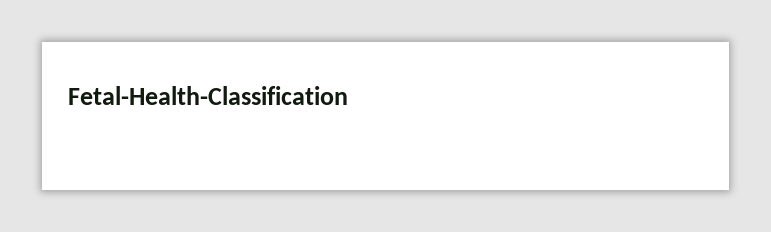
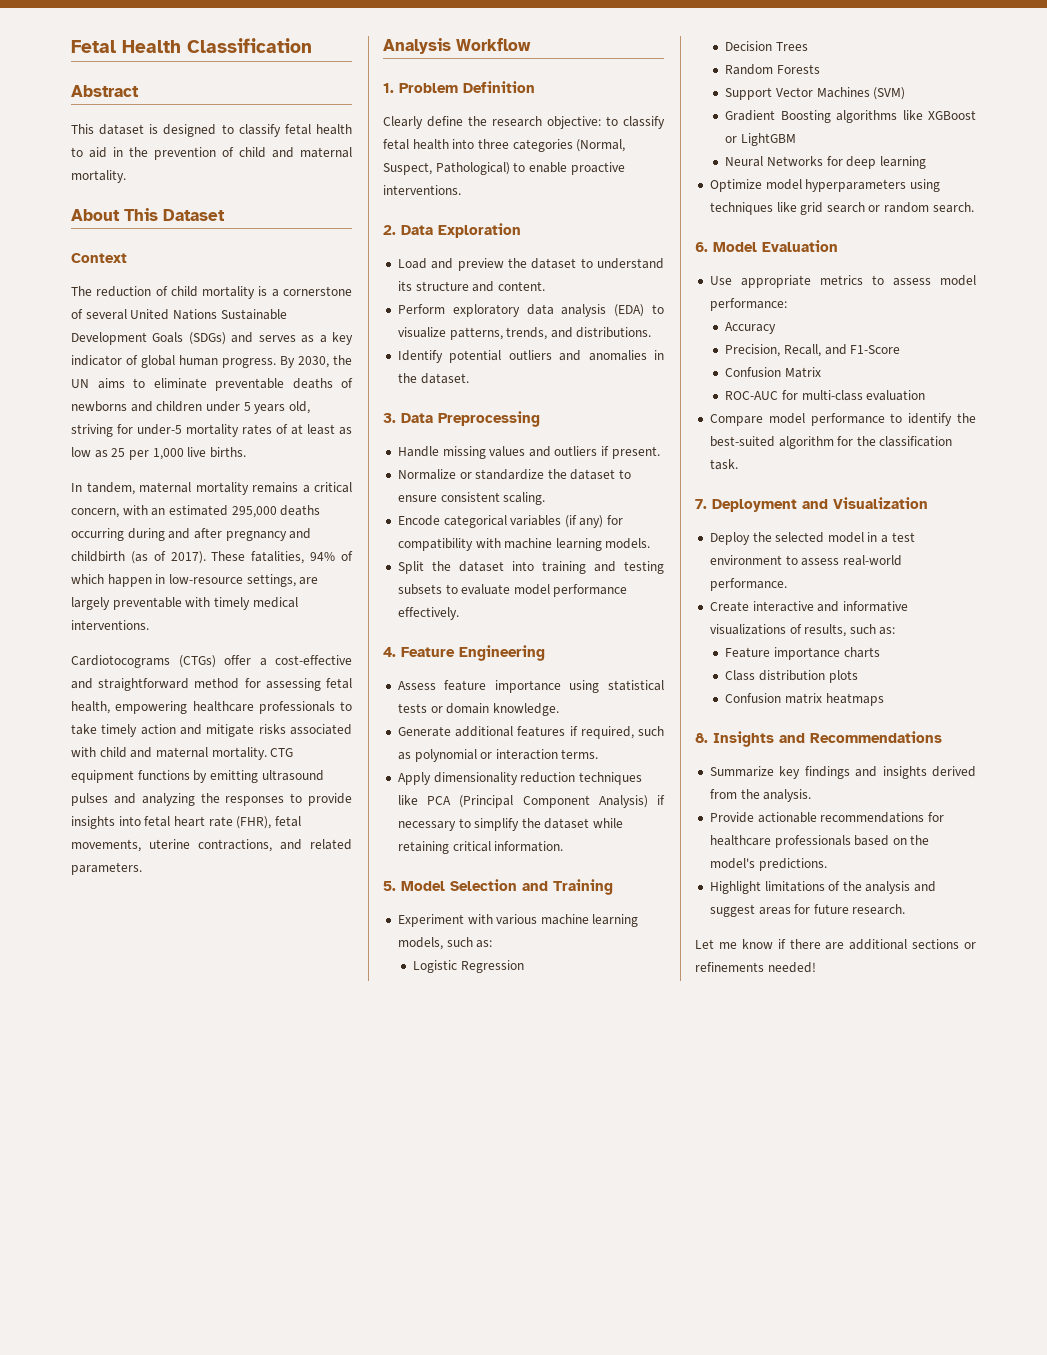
[68,86,348,105] Fetal-Health-Classification -> [71,38,312,53] [71,85,139,97] [71,124,352,137] [71,147,352,160] [71,170,126,183] [71,208,225,221] [71,253,127,263] [71,286,352,299] [71,309,287,320] [71,332,354,345] [71,355,352,368] [71,378,353,391] [71,401,310,414] [71,424,352,437] [71,447,246,460] [71,482,352,495] [71,505,321,518] [71,528,312,541] [71,551,353,564] [71,574,319,587] [71,597,298,610] [71,620,149,630] [71,655,352,668] [71,678,352,691] [71,701,352,714] [71,724,352,737] [71,747,294,760] [71,770,324,783] [71,793,352,806] [71,816,301,829] [71,839,352,852] [71,862,142,875] [383,38,531,54] [383,81,535,93] [383,116,665,129] [383,139,626,152] [383,162,625,175] [383,185,461,195] [383,223,521,238] [397,258,664,271] [397,281,545,292] [397,304,664,317] [397,327,652,340] [397,350,664,363] [397,373,469,384] [383,411,540,427] [397,446,660,459] [397,469,632,480] [397,492,546,505] [397,515,624,528] [397,538,651,551] [397,561,664,574] [397,584,628,597] [397,607,459,620] [383,645,545,661] [397,680,664,693] [397,703,559,716] [397,726,664,739] [397,749,599,762] [397,772,642,785] [397,795,665,808] [397,818,624,831] [397,841,564,854] [383,879,613,895] [397,914,639,927] [397,937,493,950] [413,960,525,973] [725,41,809,51] [725,64,821,75] [725,87,906,100] [725,110,976,123] [725,133,797,146] [725,156,926,169] [709,179,940,192] [709,202,974,215] [695,240,838,252] [709,275,976,288] [709,298,787,311] [725,322,777,334] [725,344,901,357] [725,367,822,378] [725,390,926,401] [709,413,976,426] [709,436,953,449] [709,459,738,470] [695,497,928,512] [709,532,915,545] [709,555,902,566] [709,578,787,591] [709,601,908,612] [709,624,896,637] [725,647,880,660] [725,670,858,683] [725,693,884,706] [695,731,942,747] [709,766,976,779] [709,789,812,802] [709,812,944,823] [709,835,930,848] [709,858,827,871] [709,881,937,894] [709,904,906,917] [695,939,976,950] [695,962,816,973] Fetal Health Classification // Abstract // This dataset is designed to classify fetal health to aid in the prevention of child and maternal mortality. // About This Dataset // Context // The reduction of child mortality is a cornerstone of several United Nations Sustainable Development Goals (SDGs) and serves as a key indicator of global human progress. By 2030, the UN aims to eliminate preventable deaths of newborns and children under 5 years old, striving for under‑5 mortality rates of at least as low as 25 per 1,000 live births. // In tandem, maternal mortality remains a critical concern, with an estimated 295,000 deaths occurring during and after pregnancy and childbirth (as of 2017). These fatalities, 94% of which happen in low-resource settings, are largely preventable with timely medical interventions. // Cardiotocograms (CTGs) offer a cost-effective and straightforward method for assessing fetal health, empowering healthcare professionals to take timely action and mitigate risks associated with child and maternal mortality. CTG equipment functions by emitting ultrasound pulses and analyzing the responses to provide insights into fetal heart rate (FHR), fetal movements, uterine contractions, and related parameters. // Analysis Workflow // 1. Problem Definition // Clearly define the research objective: to classify fetal health into three categories (Normal, Suspect, Pathological) to enable proactive interventions. // 2. Data Exploration // Load and preview the dataset to understand its structure and content. // Perform exploratory data analysis (EDA) to visualize patterns, trends, and distributions. // Identify potential outliers and anomalies in the dataset. // 3. Data Preprocessing // Handle missing values and outliers if present. // Normalize or standardize the dataset to ensure consistent scaling. // Encode categorical variables (if any) for compatibility with machine learning models. // Split the dataset into training and testing subsets to evaluate model performance effectively. // 4. Feature Engineering // Assess feature importance using statistical tests or domain knowledge. // Generate additional features if required, such as polynomial or interaction terms. // Apply dimensionality reduction techniques like PCA (Principal Component Analysis) if necessary to simplify the dataset while retaining critical information. // 5. Model Selection and Training // Experiment with various machine learning models, such as: // Logistic Regression // Decision Trees // Random Forests // Support Vector Machines (SVM) // Gradient Boosting algorithms like XGBoost or LightGBM // Neural Networks for deep learning // Optimize model hyperparameters using techniques like grid search or random search. // 6. Model Evaluation // Use appropriate metrics to assess model performance: // Accuracy // Precision, Recall, and F1-Score // Confusion Matrix // ROC-AUC for multi-class evaluation // Compare model performance to identify the best-suited algorithm for the classification task. // 7. Deployment and Visualization // Deploy the selected model in a test environment to assess real-world performance. // Create interactive and informative visualizations of results, such as: // Feature importance charts // Class distribution plots // Confusion matrix heatmaps // 8. Insights and Recommendations // Summarize key findings and insights derived from the analysis. // Provide actionable recommendations for healthcare professionals based on the model's predictions. // Highlight limitations of the analysis and suggest areas for future research. // Let me know if there are additional sections or refinements needed!

